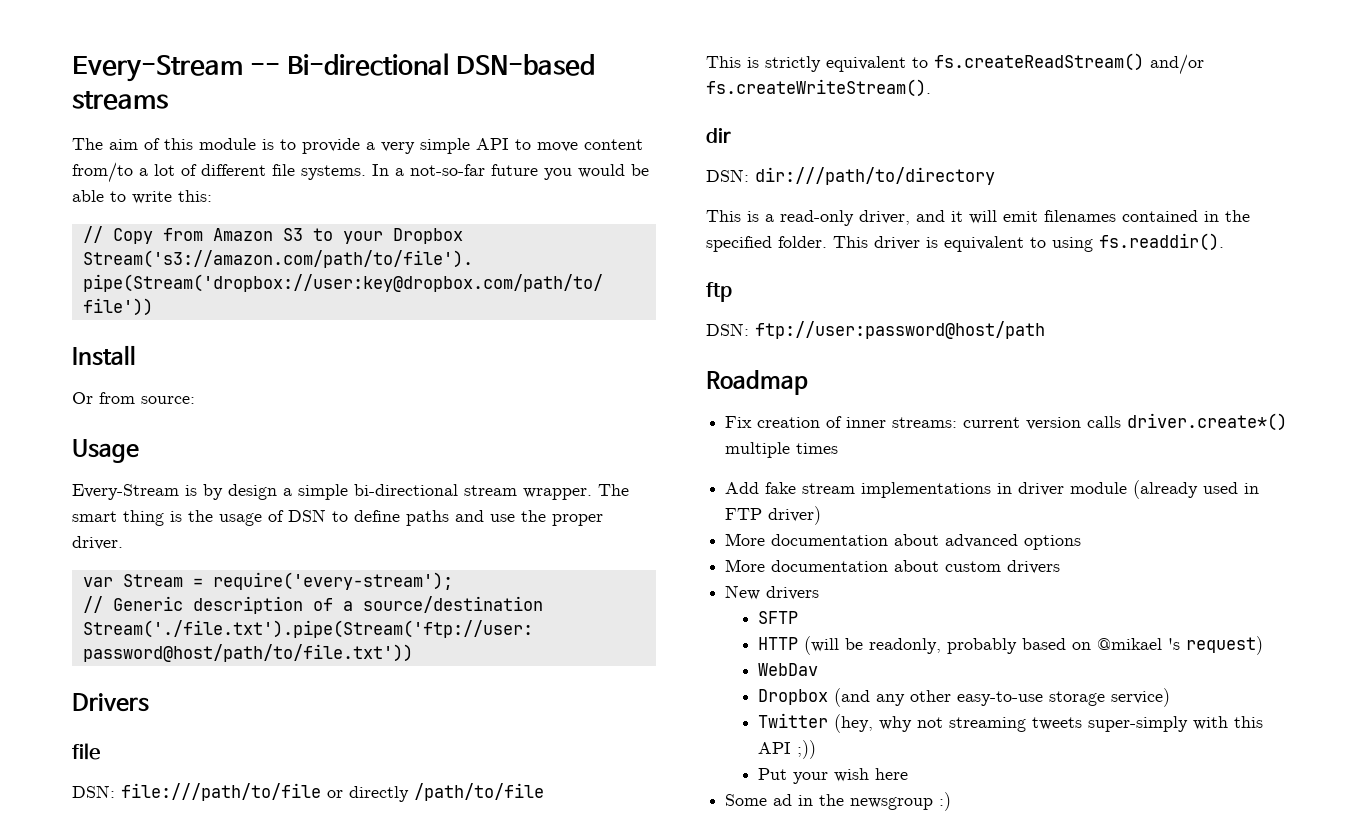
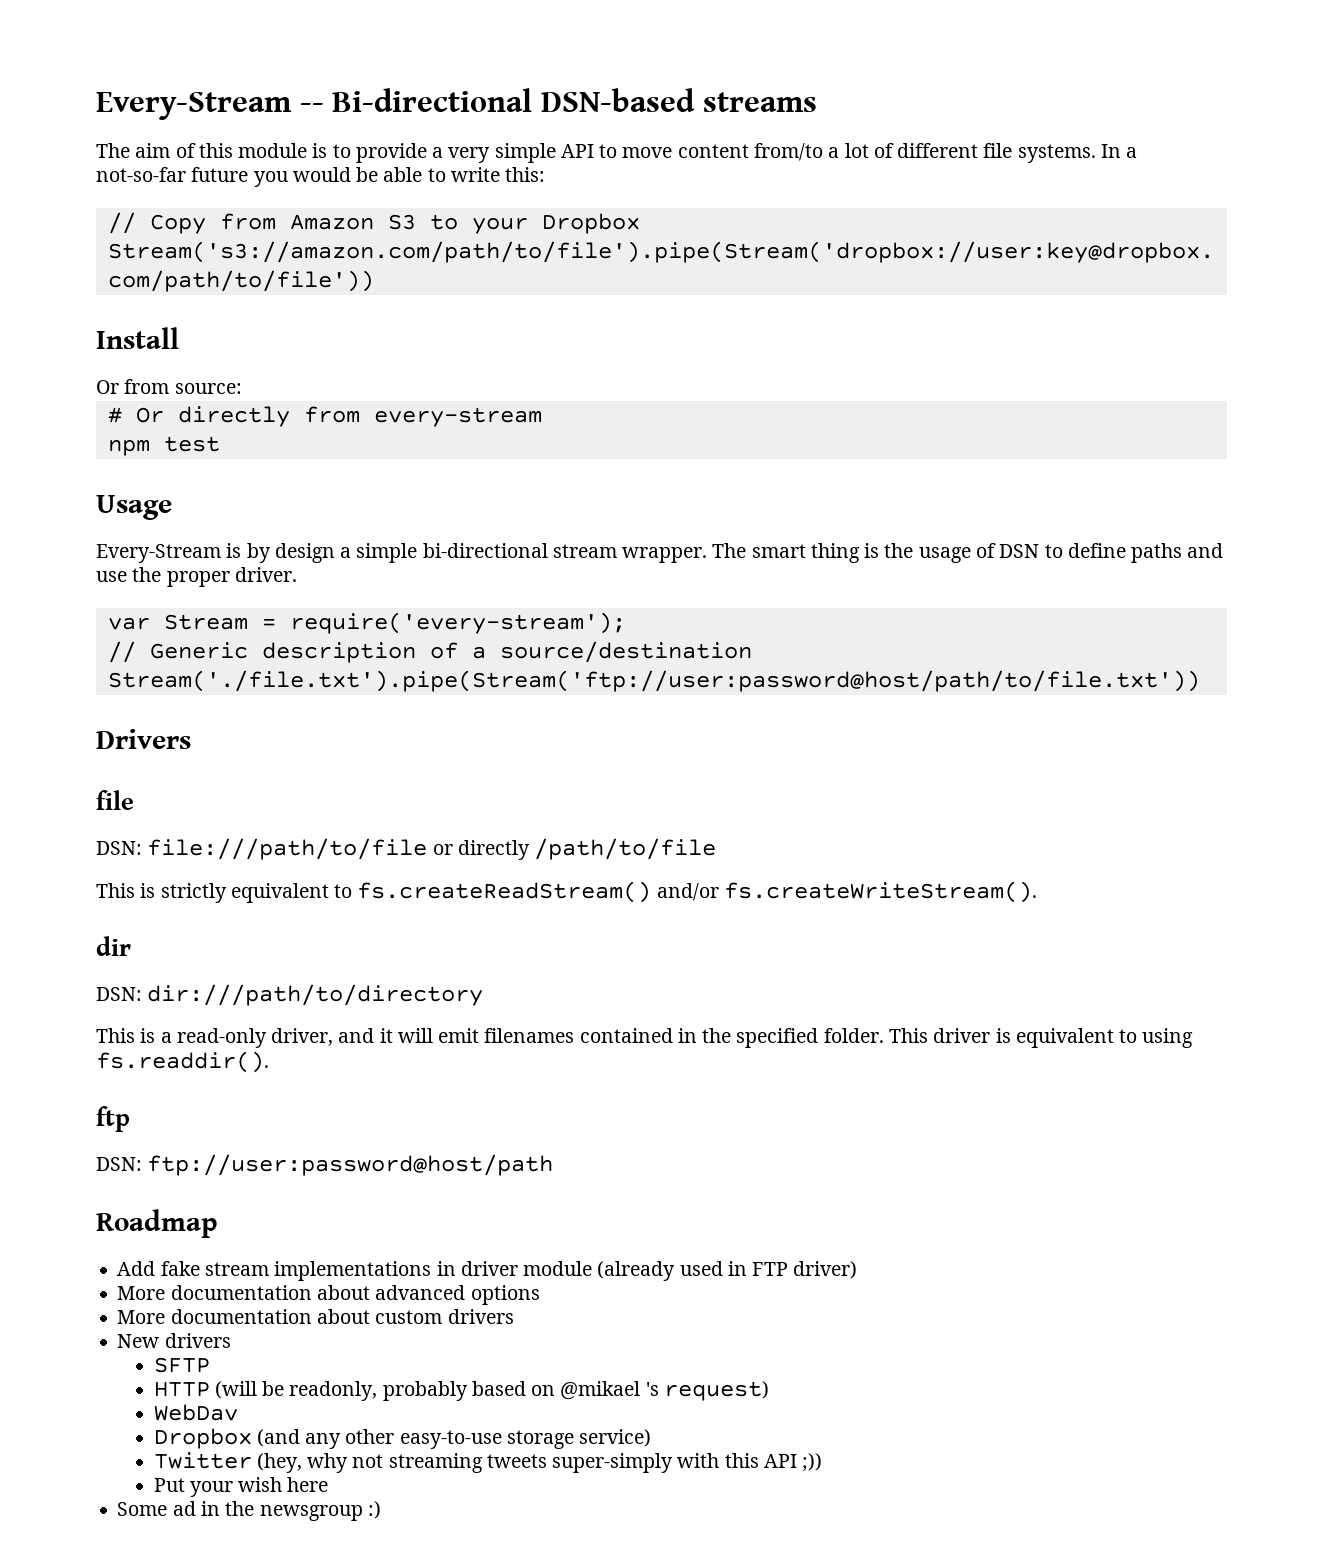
(195, 400) none -> [107,406,542,427] [107,436,220,456] // # Or directly from every-stream // npm test
[725,413,1288,431] [725,442,839,458] // Fix creation of inner streams: current version calls driver.create*() multiple times -> (218, 1223) none

